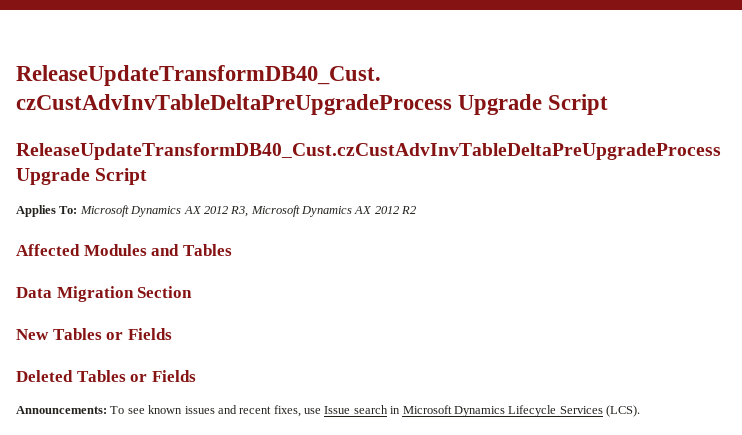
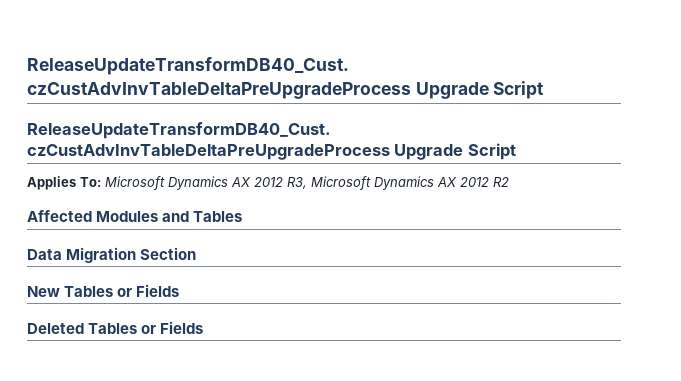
[16,405,640,417] // Announcements: To see known issues and recent fixes, use Issue search in Microsoft Dynamics Lifecycle Services (LCS). -> (204, 327) none

